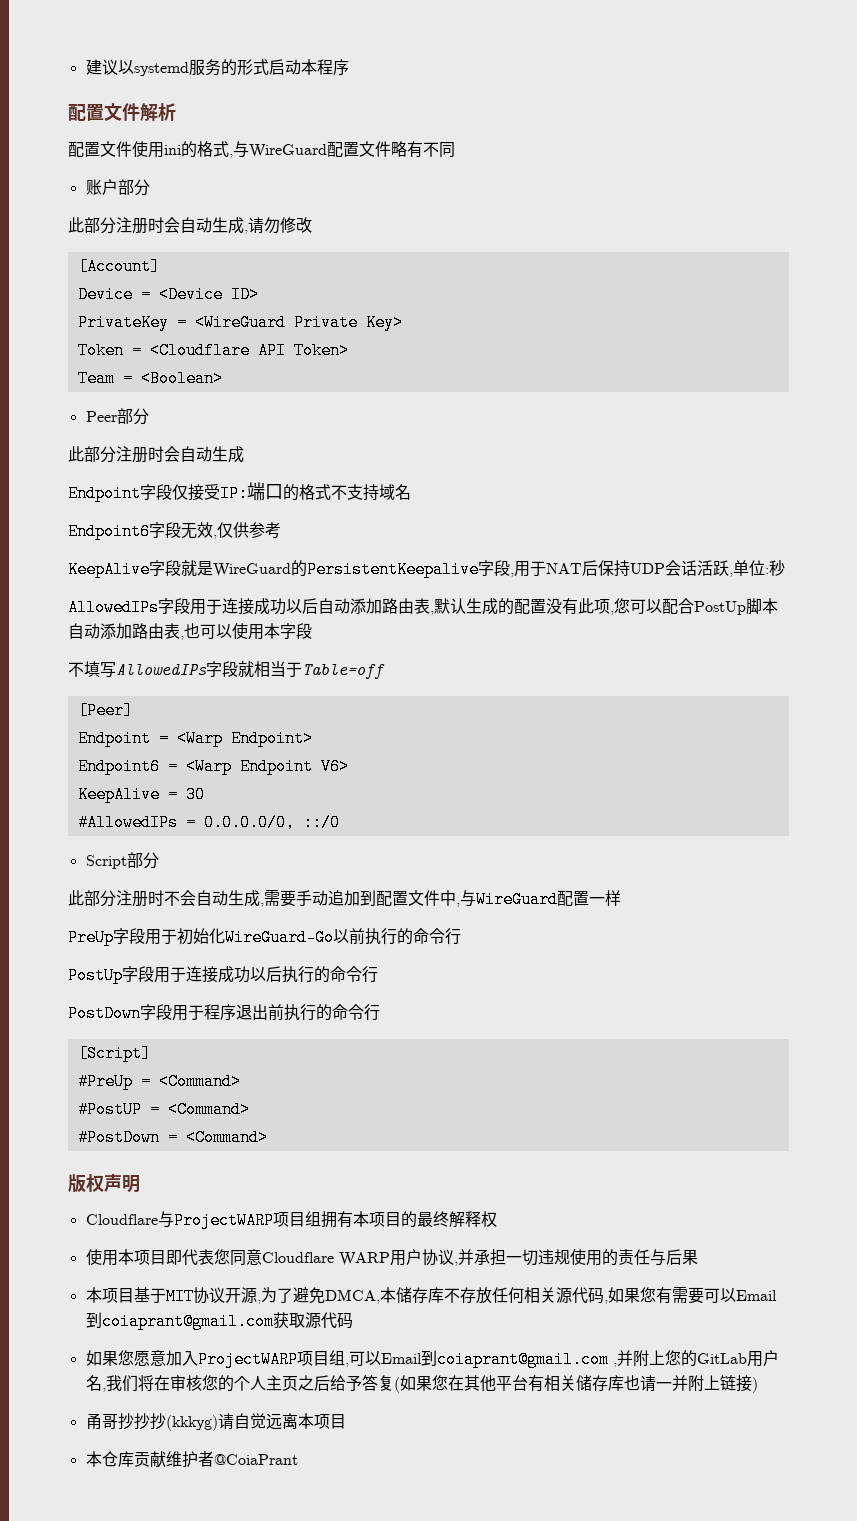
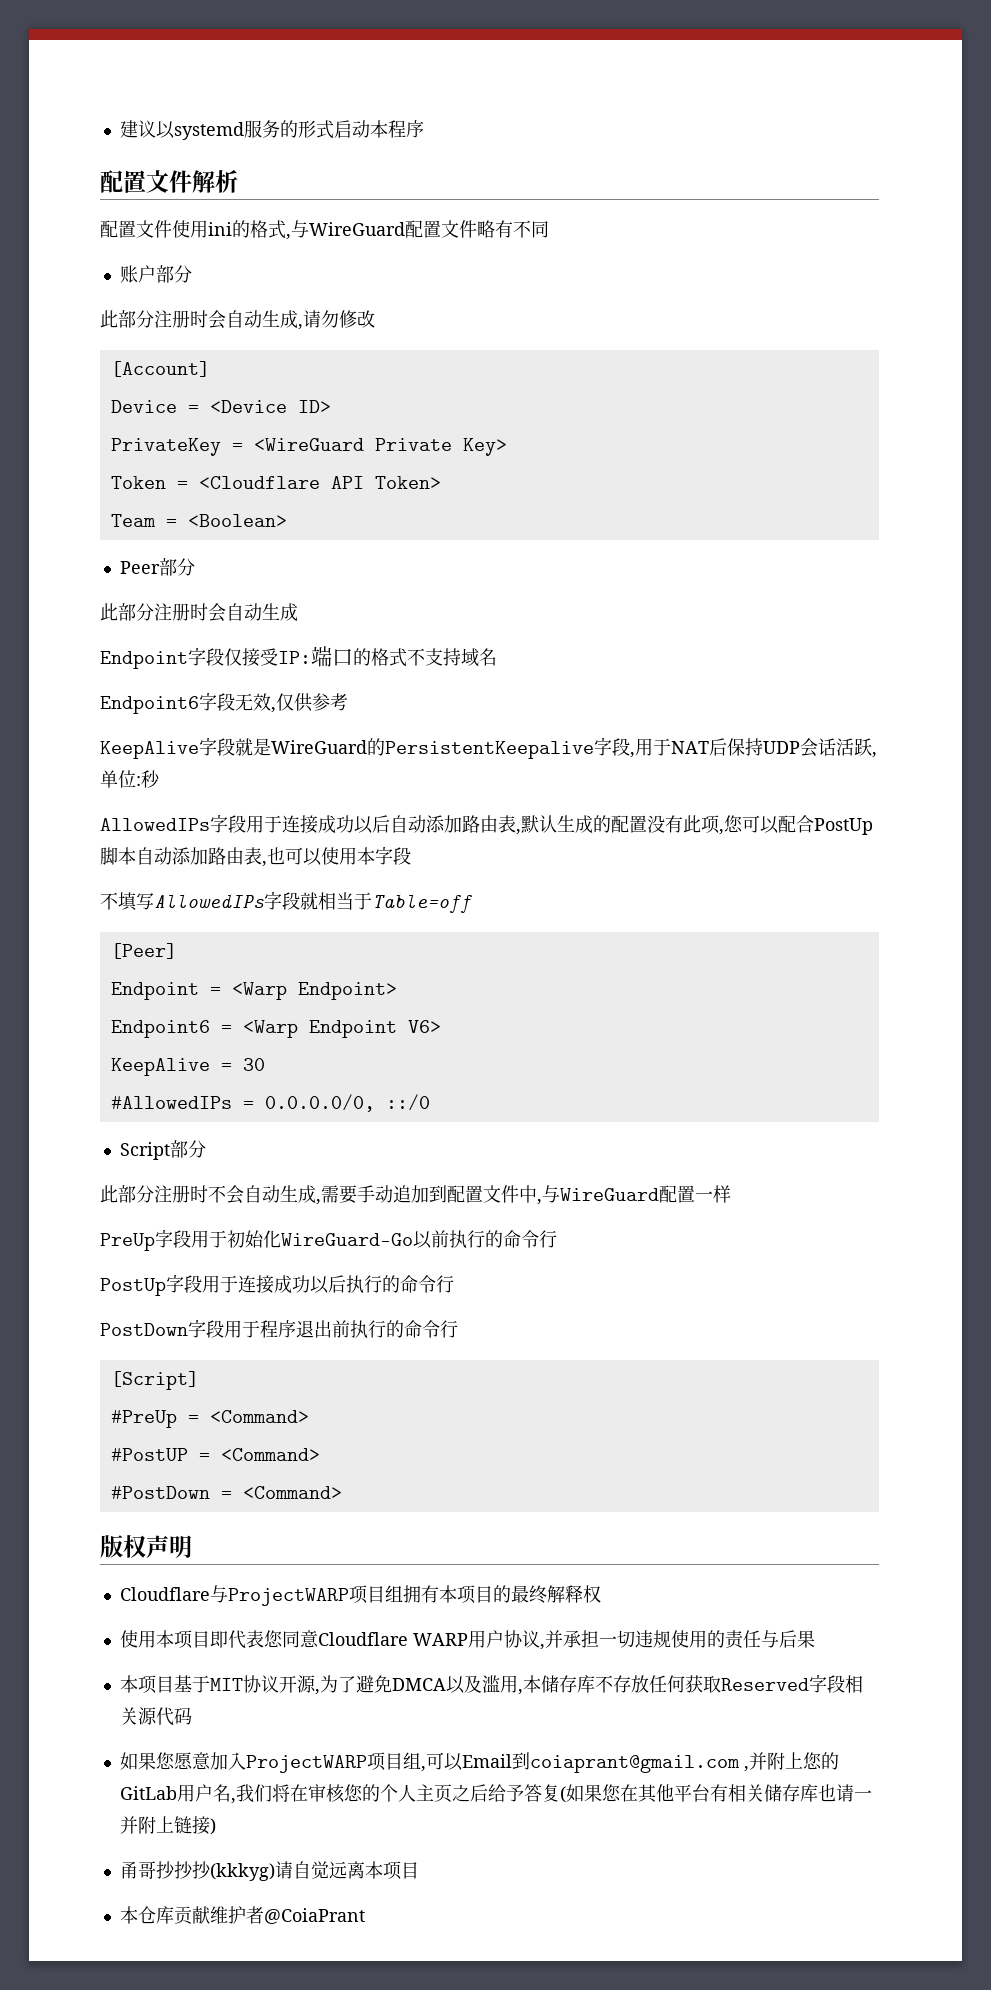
[324,1289,380,1304] DMCA, -> [391,1675,523,1695] DMCA以及滥用,
(524, 1295) none -> [684,1674,845,1693] 获取Reserved字段
[603,1287,777,1304] [85,1312,353,1330] ,如果您有需要可以Email到coiaprant@gmail.com获取源代码 -> (192, 1716) none

